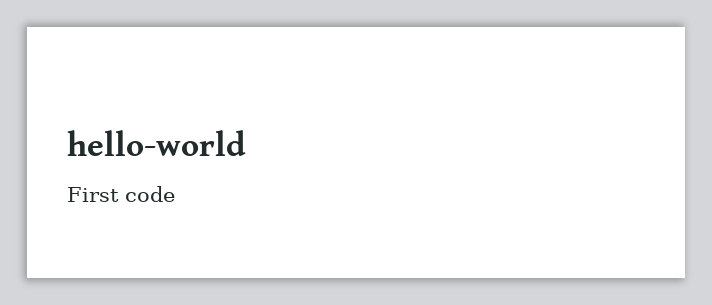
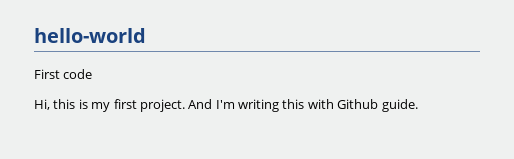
(175, 194) none -> [34,99,418,112] // Hi, this is my first project. And I'm writing this with Github guide.

